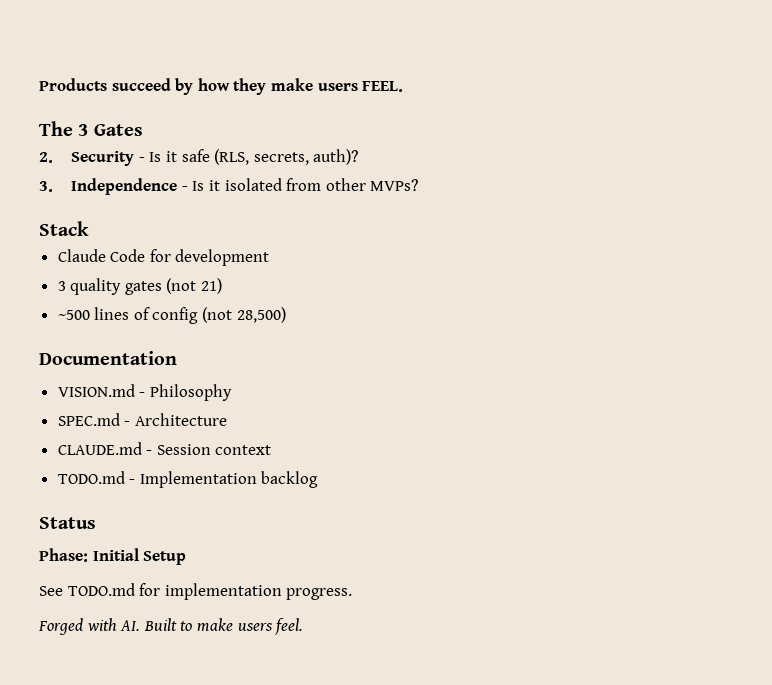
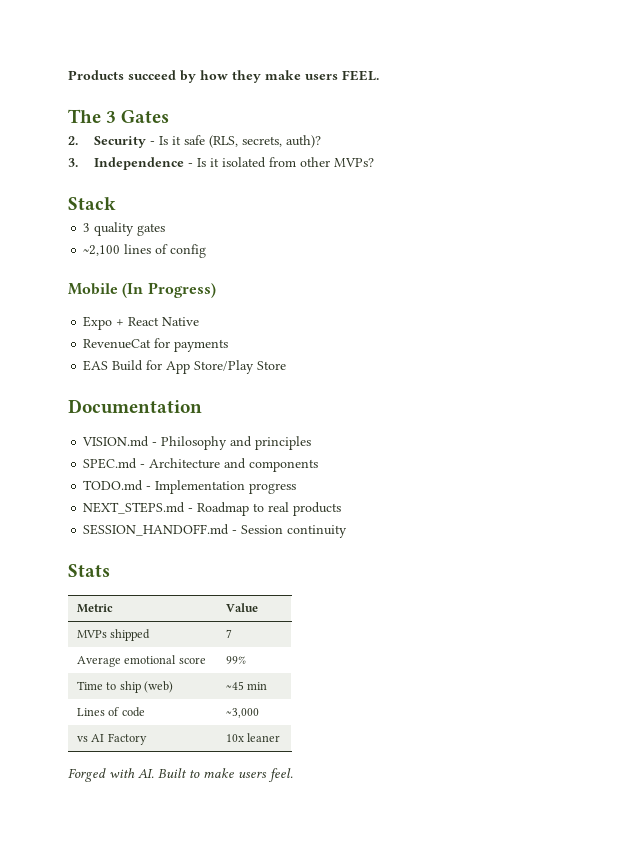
[57,249,270,266] // Claude Code for development -> (116, 203) none
[166,278,223,294] [57,310,90,320] (not 21) // ~500 -> [83,245,121,256] // ~2,100
[202,307,286,323] (not 28,500) -> [68,282,216,298] [83,316,200,330] [83,338,229,352] [83,360,287,374] // Mobile (In Progress) // Expo + React Native // RevenueCat for payments // EAS Build for App Store/Play Store
(232, 392) none -> [230,436,312,450] and principles
[57,442,272,455] // CLAUDE.md - Session context -> [224,458,319,472] and components
[261,471,319,488] [39,517,96,529] [39,548,187,565] [39,583,353,600] backlog // Status // Phase: Initial Setup // See TODO.md for implementation progress. -> [249,483,297,494] [83,502,342,516] [83,524,348,538] [68,564,110,577] [76,604,113,613] [225,603,258,612] [76,629,151,641] [225,629,232,638] [76,655,206,667] [225,656,246,664] [76,681,174,693] [225,681,268,690] [76,707,145,717] [225,708,259,718] [76,733,147,745] [225,733,281,742] progress // NEXT_STEPS.md - Roadmap to real products // SESSION_HANDOFF.md - Session continuity // Stats // Metric | Value // MVPs shipped | 7 // Average emotional score | 99% // Time to ship (web) | ~45 min // Lines of code | ~3,000 // vs AI Factory | 10x leaner

